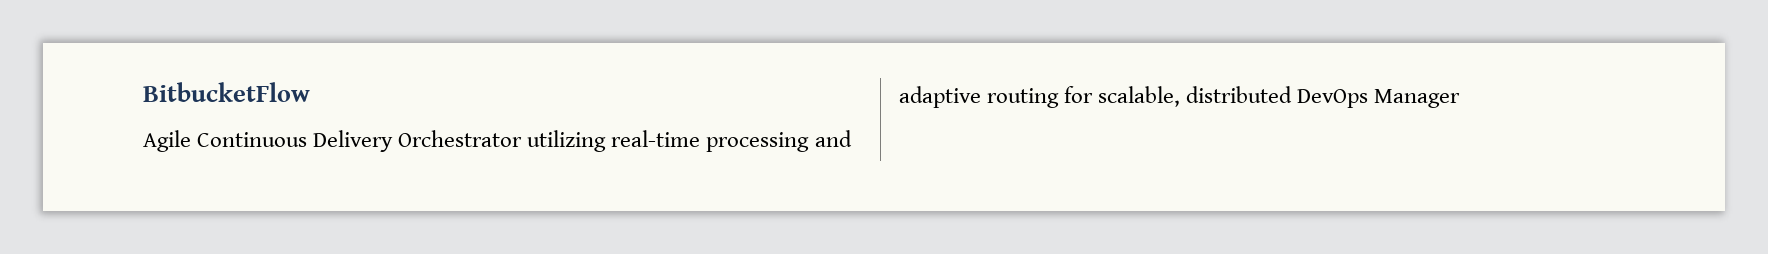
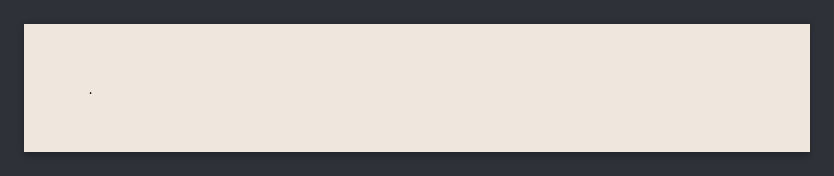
[143,82,310,102] [143,130,852,152] [899,86,1461,108] BitbucketFlow // Agile Continuous Delivery Orchestrator utilizing real-time processing and adaptive routing for scalable, distributed DevOps Manager -> [89,92,92,94] .

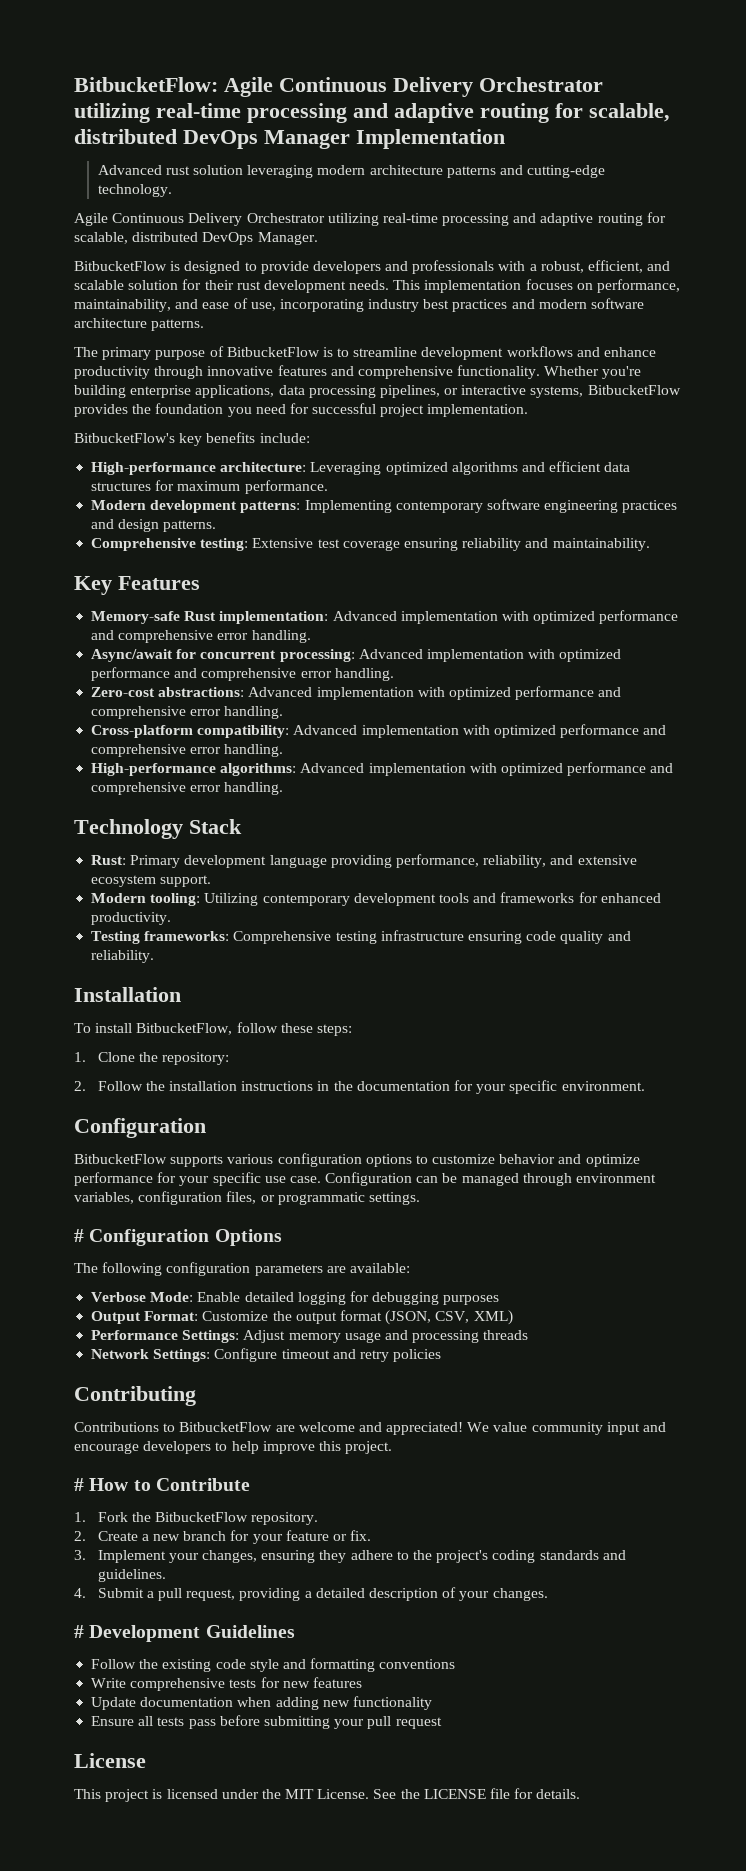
[89,92,92,94] . -> [74,77,603,97] [74,103,670,123] [74,129,505,149] [97,165,606,178] [97,184,172,197] [74,212,666,226] [74,232,318,245] [74,260,671,274] [74,279,681,293] [74,298,645,312] [74,318,205,331] [74,346,657,360] [74,365,642,379] [74,385,681,398] [74,403,529,417] [74,432,310,446] [91,461,631,475] [91,480,328,494] [91,499,678,513] [91,519,217,532] [91,538,650,551] [74,576,200,595] [91,610,679,624] [91,630,311,643] [91,649,622,662] [91,667,394,681] [91,686,622,700] [91,706,284,719] [91,724,667,738] [91,744,284,757] [91,762,674,776] [91,782,284,795] [74,819,242,839] [91,854,637,868] [91,875,212,887] [91,892,661,906] [91,912,172,925] [91,930,631,944] [91,950,155,963] [74,987,181,1002] [74,1022,352,1036] [74,1052,230,1065] [74,1080,645,1094] [74,1118,206,1138] [74,1153,640,1167] [74,1172,657,1186] [74,1191,420,1205] [74,1229,282,1246] [74,1262,410,1276] [91,1291,500,1305] [91,1310,513,1325] [91,1330,529,1343] [91,1348,442,1362] [74,1386,196,1406] [74,1422,667,1435] [74,1441,393,1454] [74,1478,250,1491] [74,1512,319,1525] [74,1530,372,1544] [74,1550,626,1563] [97,1569,166,1582] [74,1587,548,1601] [74,1625,295,1642] [91,1658,456,1672] [91,1677,362,1691] [91,1696,432,1710] [91,1715,442,1729] [74,1753,146,1768] [74,1788,581,1802] BitbucketFlow: Agile Continuous Delivery Orchestrator utilizing real-time processing and adaptive routing for scalable, distributed DevOps Manager Implementation // Advanced rust solution leveraging modern architecture patterns and cutting-edge technology. // Agile Continuous Delivery Orchestrator utilizing real-time processing and adaptive routing for scalable, distributed DevOps Manager. // BitbucketFlow is designed to provide developers and professionals with a robust, efficient, and scalable solution for their rust development needs. This implementation focuses on performance, maintainability, and ease of use, incorporating industry best practices and modern software architecture patterns. // The primary purpose of BitbucketFlow is to streamline development workflows and enhance productivity through innovative features and comprehensive functionality. Whether you're building enterprise applications, data processing pipelines, or interactive systems, BitbucketFlow provides the foundation you need for successful project implementation. // BitbucketFlow's key benefits include: // High-performance architecture: Leveraging optimized algorithms and efficient data structures for maximum performance. // Modern development patterns: Implementing contemporary software engineering practices and design patterns. // Comprehensive testing: Extensive test coverage ensuring reliability and maintainability. // Key Features // Memory-safe Rust implementation: Advanced implementation with optimized performance and comprehensive error handling. // Async/await for concurrent processing: Advanced implementation with optimized performance and comprehensive error handling. // Zero-cost abstractions: Advanced implementation with optimized performance and comprehensive error handling. // Cross-platform compatibility: Advanced implementation with optimized performance and comprehensive error handling. // High-performance algorithms: Advanced implementation with optimized performance and comprehensive error handling. // Technology Stack // Rust: Primary development language providing performance, reliability, and extensive ecosystem support. // Modern tooling: Utilizing contemporary development tools and frameworks for enhanced productivity. // Testing frameworks: Comprehensive testing infrastructure ensuring code quality and reliability. // Installation // To install BitbucketFlow, follow these steps: // 1. Clone the repository: // 2. Follow the installation instructions in the documentation for your specific environment. // Configuration // BitbucketFlow supports various configuration options to customize behavior and optimize performance for your specific use case. Configuration can be managed through environment variables, configuration files, or programmatic settings. // # Configuration Options // The following configuration parameters are available: // Verbose Mode: Enable detailed logging for debugging purposes // Output Format: Customize the output format (JSON, CSV, XML) // Performance Settings: Adjust memory usage and processing threads // Network Settings: Configure timeout and retry policies // Contributing // Contributions to BitbucketFlow are welcome and appreciated! We value community input and encourage developers to help improve this project. // # How to Contribute // 1. Fork the BitbucketFlow repository. // 2. Create a new branch for your feature or fix. // 3. Implement your changes, ensuring they adhere to the project's coding standards and guidelines. // 4. Submit a pull request, providing a detailed description of your changes. // # Development Guidelines // Follow the existing code style and formatting conventions // Write comprehensive tests for new features // Update documentation when adding new functionality // Ensure all tests pass before submitting your pull request // License // This project is licensed under the MIT License. See the LICENSE file for details.

